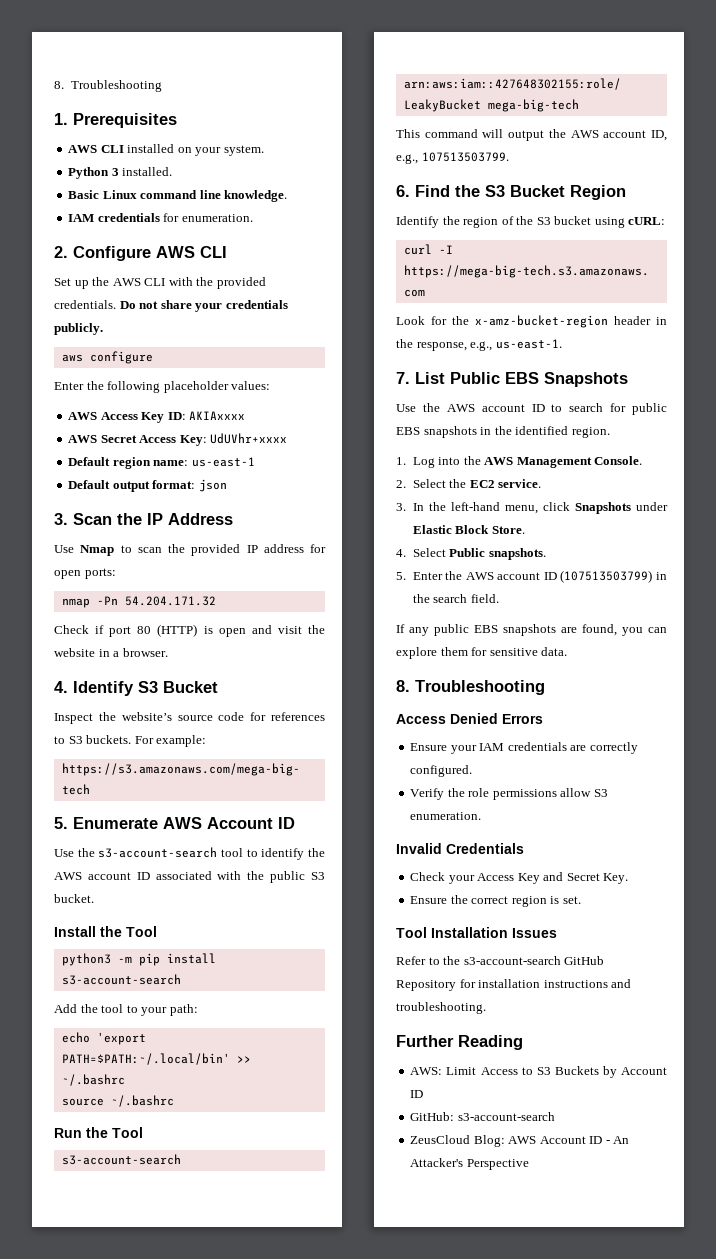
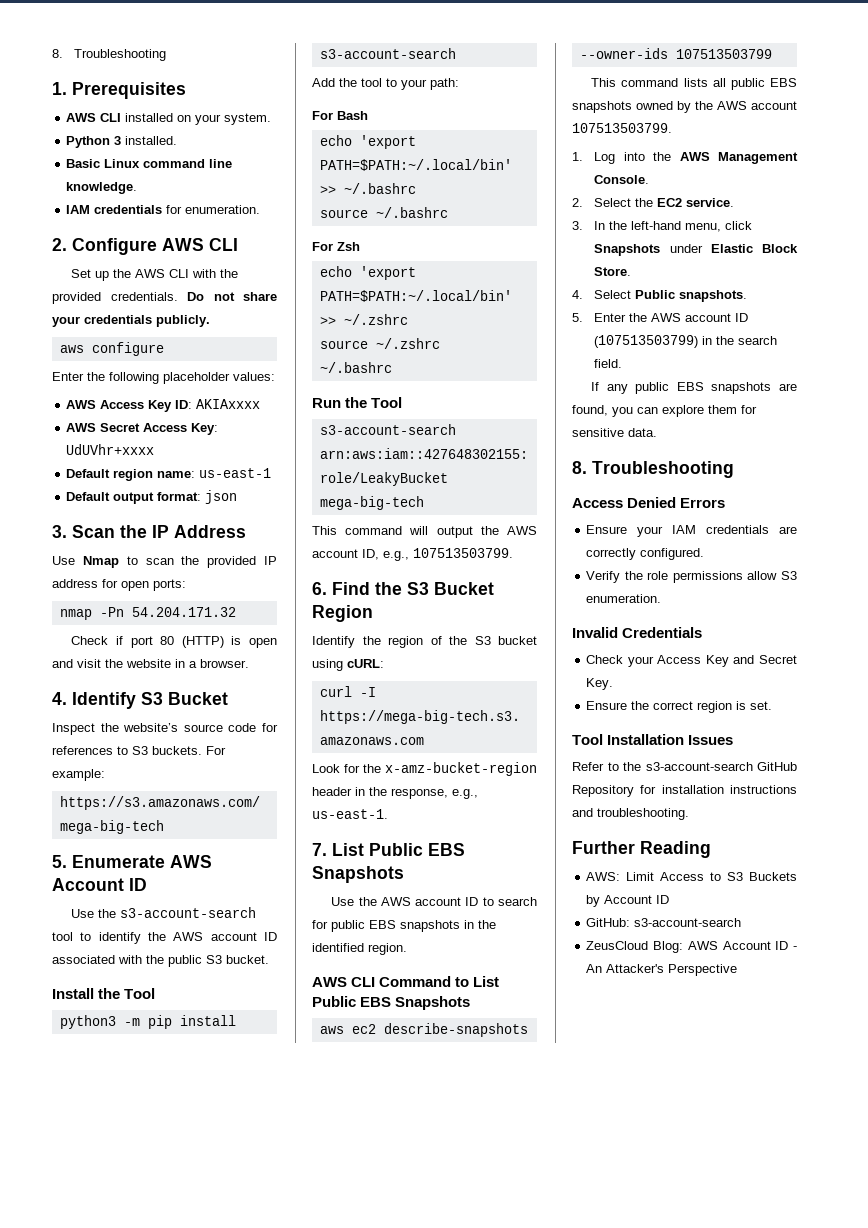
(198, 1010) none -> [312,111,368,120] // For Bash
(174, 1101) none -> [312,242,360,251] [319,266,416,280] [319,290,512,302] [319,314,408,325] [319,338,440,349] [319,362,392,373] // For Zsh // echo 'export PATH=$PATH:~/.local/bin' >> ~/.zshrc // source ~/.zshrc // ~/.bashrc
(610, 432) none -> [312,976,500,987] [312,996,471,1010] [319,1023,528,1037] [579,48,772,59] [591,78,797,90] [572,101,797,113] [572,123,672,133] // AWS CLI Command to List Public EBS Snapshots // aws ec2 describe-snapshots --owner-ids 107513503799 // This command lists all public EBS snapshots owned by the AWS account 107513503799.

